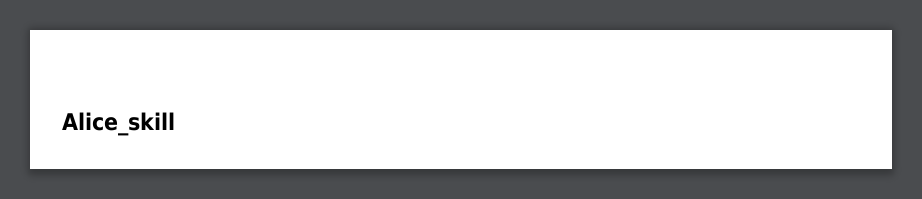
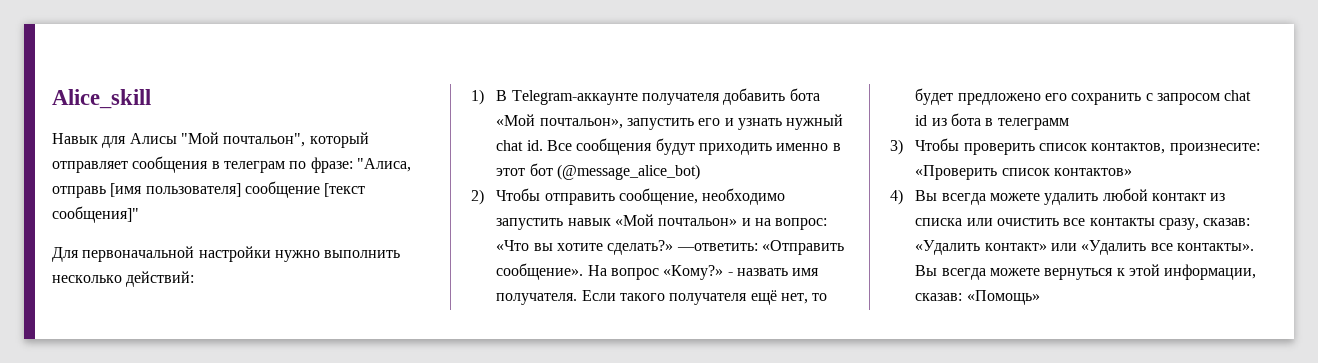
(175, 124) none -> [52,132,369,148] [52,156,411,173] [52,181,366,198] [52,206,139,223] [52,246,401,262] [52,271,195,287] [471,88,820,105] [496,114,844,130] [496,138,841,155] [496,163,701,180] [471,188,786,205] [496,214,828,230] [496,240,845,255] [496,263,820,280] [496,290,828,305] [915,88,1252,105] [915,113,1069,130] [890,138,1260,155] [915,165,1133,180] [890,188,1226,205] [915,218,1251,230] [915,240,1255,255] [915,264,1257,280] [915,290,1040,305] // Навык для Алисы "Мой почтальон", который отправляет сообщения в телеграм по фразе: "Алиса, отправь [имя пользователя] сообщение [текст сообщения]" // Для первоначальной настройки нужно выполнить несколько действий: // 1) В Telegram-аккаунте получателя добавить бота «Мой почтальон», запустить его и узнать нужный chat id. Все сообщения будут приходить именно в этот бот (@message_alice_bot) // 2) Чтобы отправить сообщение, необходимо запустить навык «Мой почтальон» и на вопрос: «Что вы хотите сделать?» —ответить: «Отправить сообщение». На вопрос «Кому?» - назвать имя получателя. Если такого получателя ещё нет, то будет предложено его сохранить с запросом chat id из бота в телеграмм // 3) Чтобы проверить список контактов, произнесите: «Проверить список контактов» // 4) Вы всегда можете удалить любой контакт из списка или очистить все контакты сразу, сказав: «Удалить контакт» или «Удалить все контакты». Вы всегда можете вернуться к этой информации, сказав: «Помощь»

